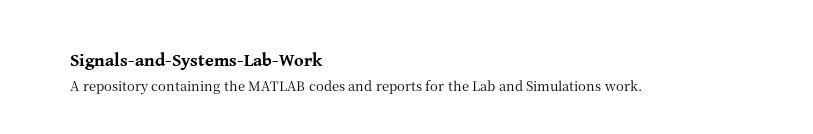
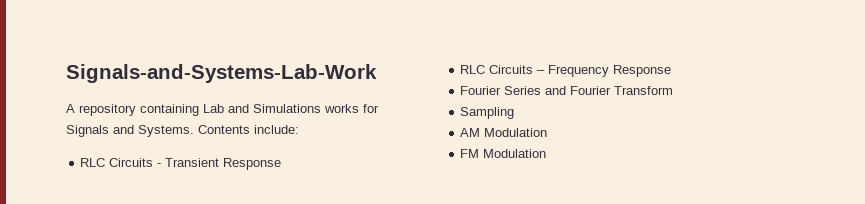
[223,80,642,94] the MATLAB codes and reports for the Lab and Simulations work. -> [203,104,379,113] [66,125,299,137] [80,158,282,170] [460,65,672,77] [460,86,674,95] [460,107,515,119] [460,128,548,137] [460,149,547,158] Lab and Simulations works for Signals and Systems. Contents include: // RLC Circuits - Transient Response // RLC Circuits – Frequency Response // Fourier Series and Fourier Transform // Sampling // AM Modulation // FM Modulation

